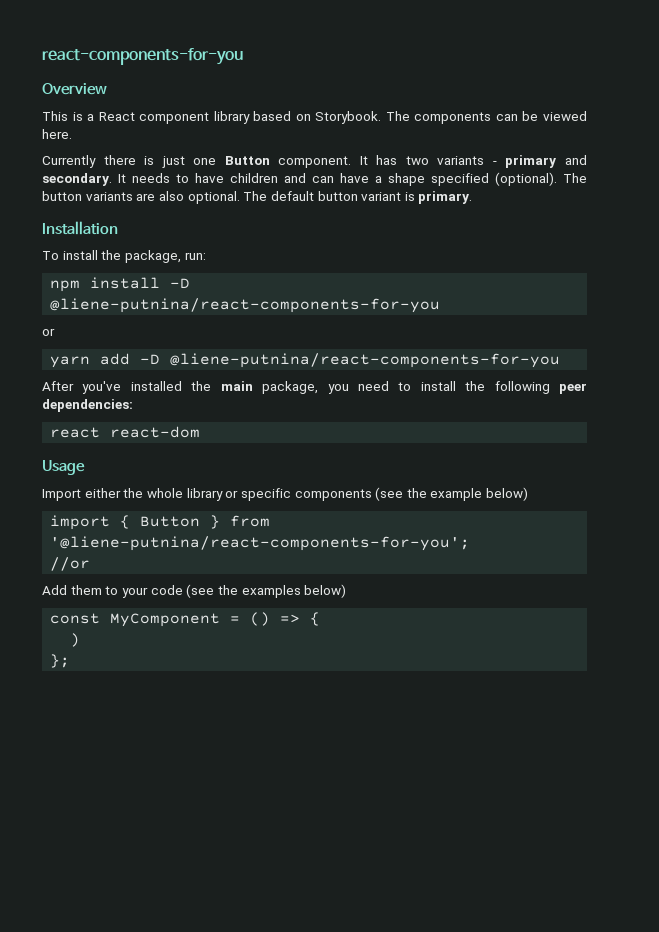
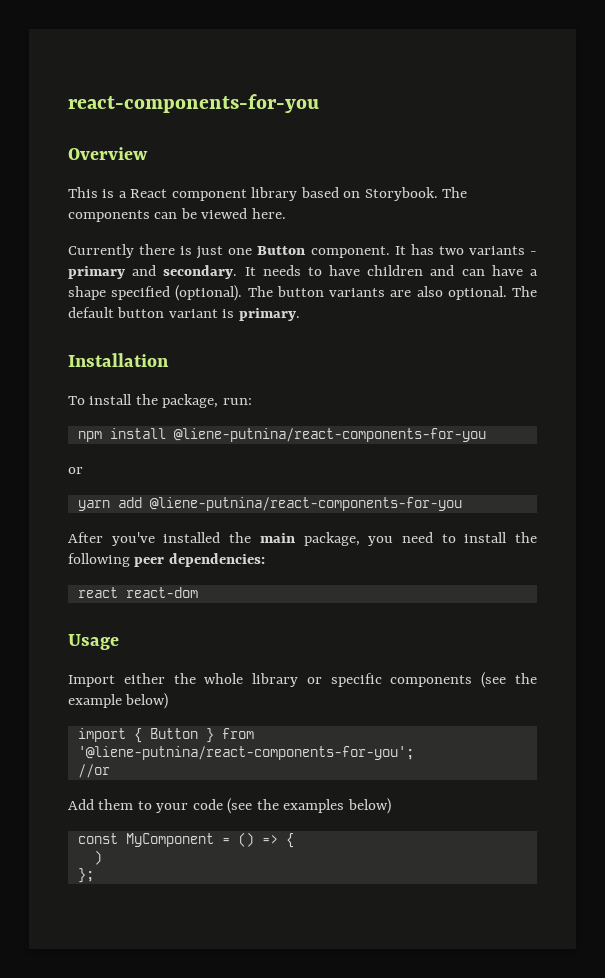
[170,278,191,288] -D -> (166, 433) none
[140,354,161,364] -D -> (142, 502) none

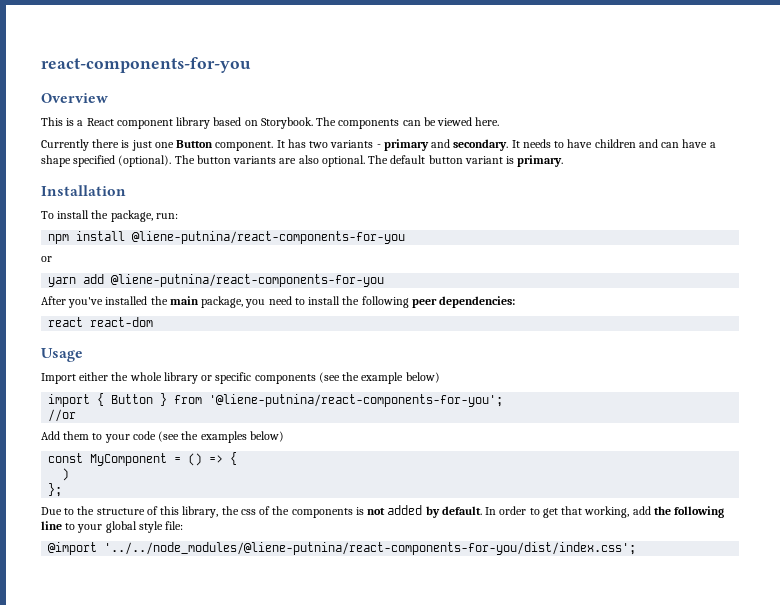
(94, 875) none -> [41,505,725,518] [41,521,184,533] [48,542,637,555] // Due to the structure of this library, the css of the components is not added by default. In order to get that working, add the following line to your global style file: // @import '../../node_modules/@liene-putnina/react-components-for-you/dist/index.css';

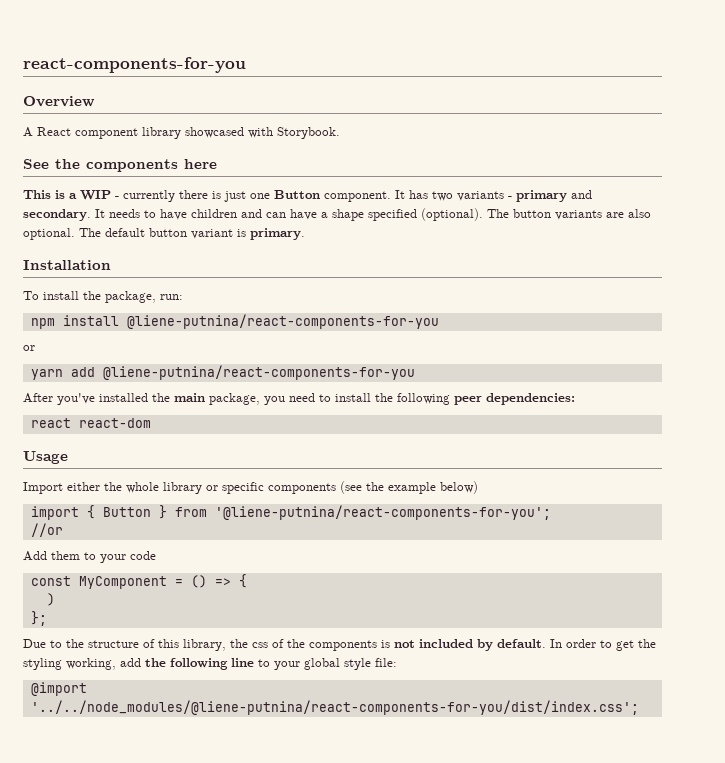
[41,117,500,129] [41,139,89,151] This is a React component library based on Storybook. The components can be viewed here. // Currently -> [23,127,340,139] [23,159,217,172] [23,190,175,202] A React component library showcased with Storybook. // See the components here // This is a WIP - currently
[158,431,284,443] (see the examples below) -> (156, 555) none
[387,505,423,515] added -> [419,639,473,648] included
[561,506,583,515] that -> [638,639,656,648] [23,658,62,670] the styling

